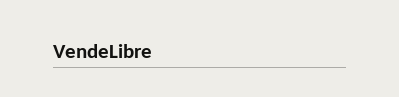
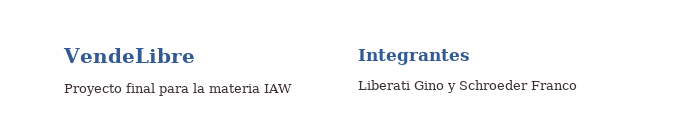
(152, 51) none -> [64,83,292,96] [358,49,470,65] [358,80,577,93] // Proyecto final para la materia IAW // Integrantes // Liberati Gino y Schroeder Franco

